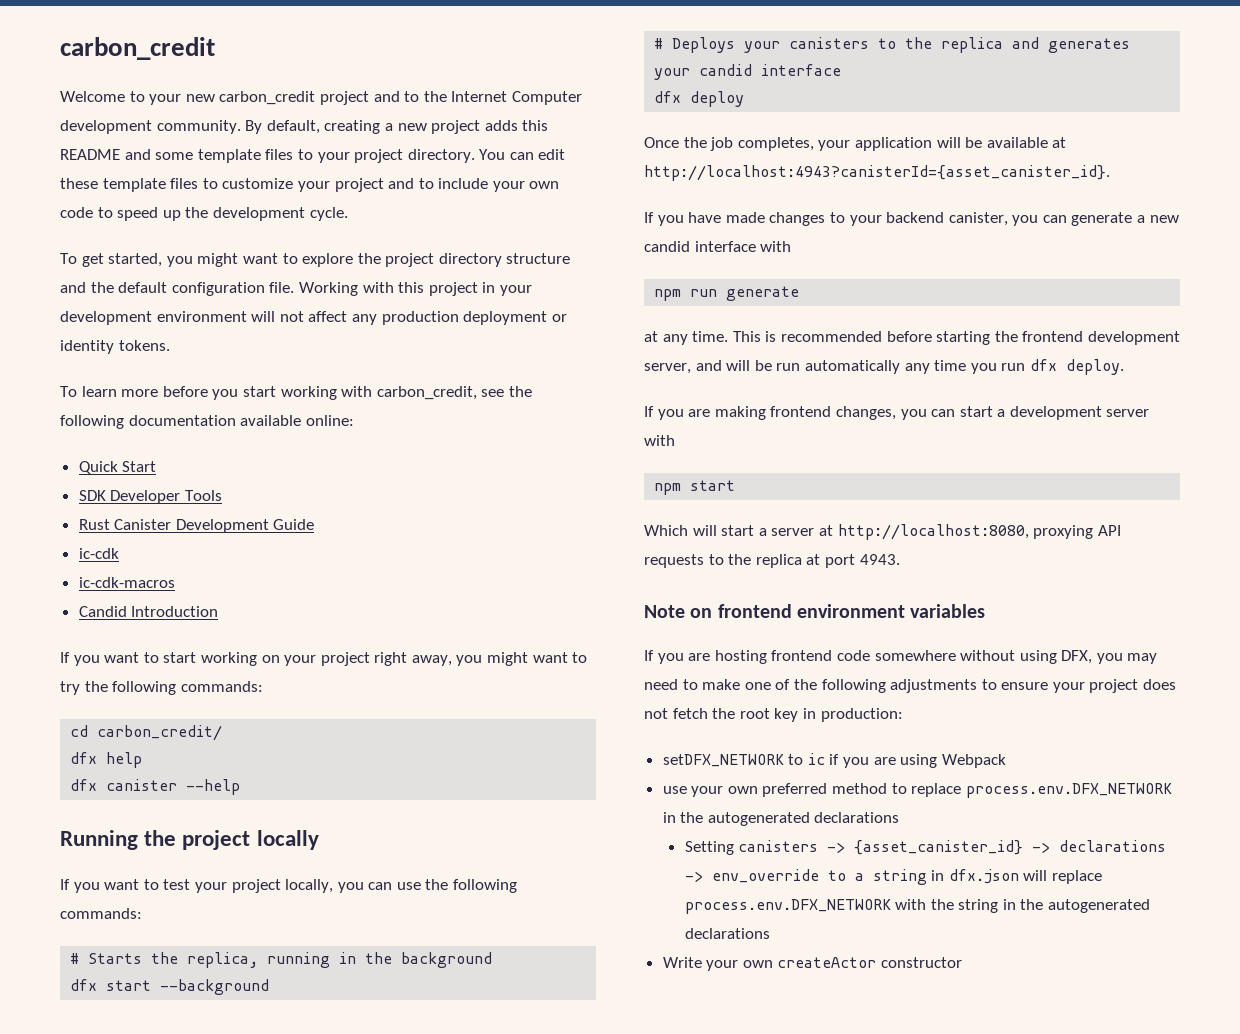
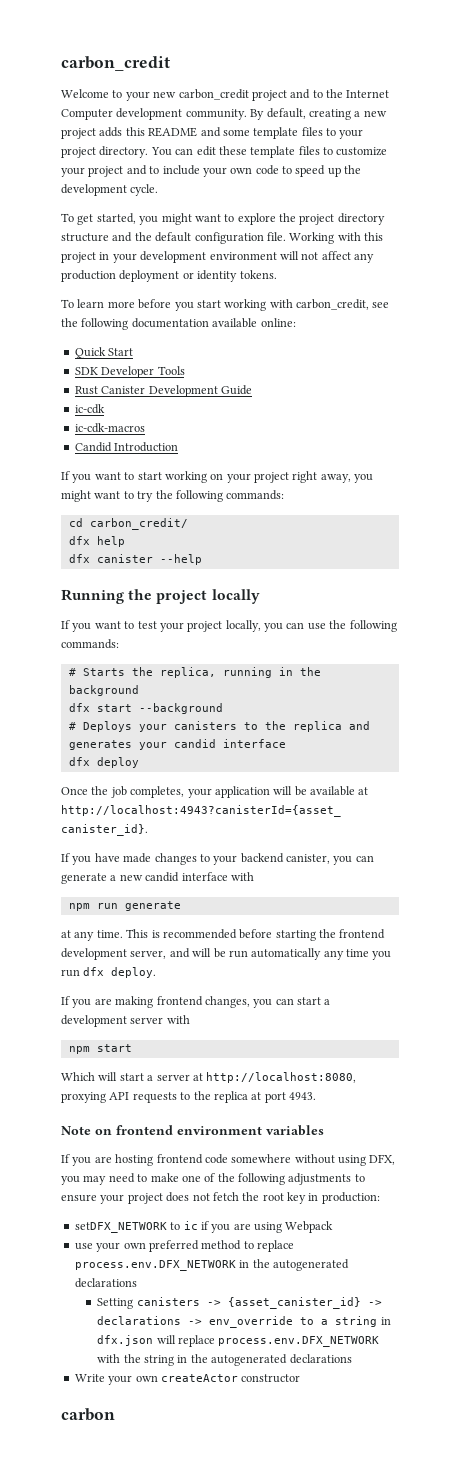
(963, 962) none -> [61,1408,115,1421] // carbon

